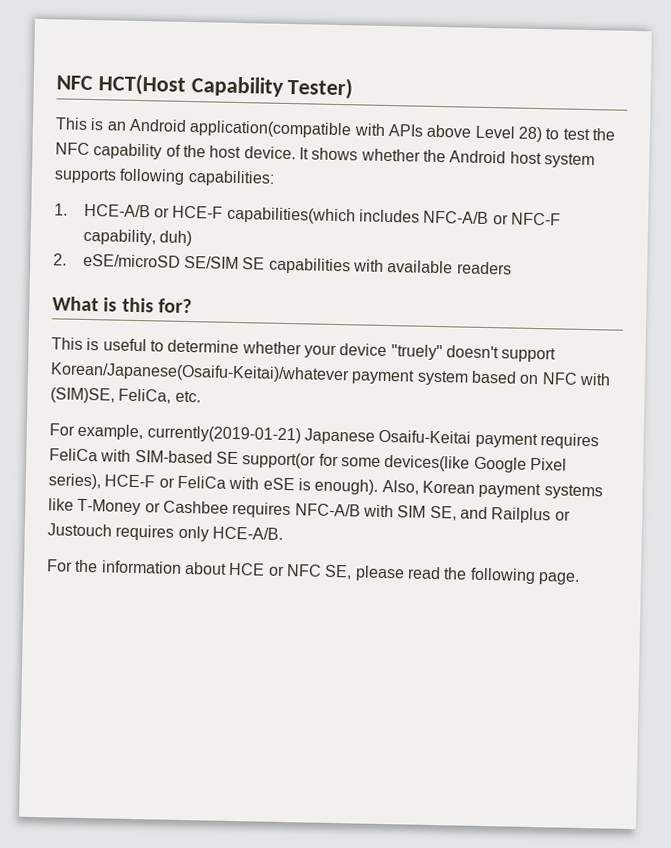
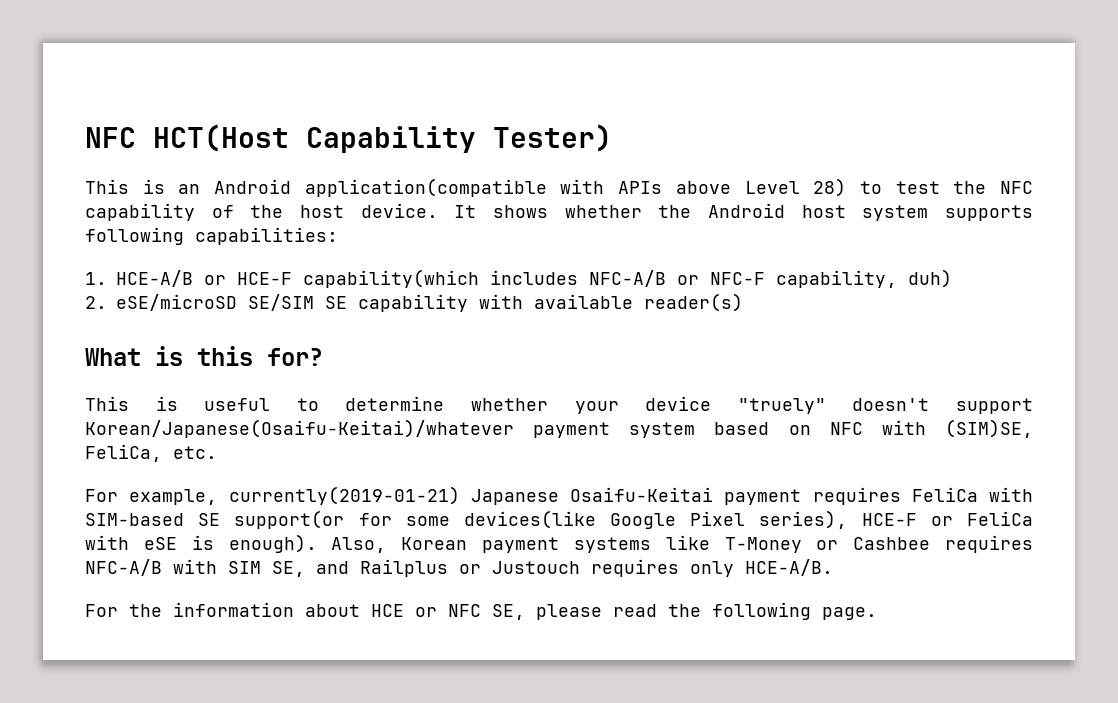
[226,206,356,225] capabilities(which -> [303,269,479,288] capability(which
[268,257,351,275] capabilities -> [358,294,468,312] capability
[456,261,512,275] readers -> [644,293,743,312] reader(s)

